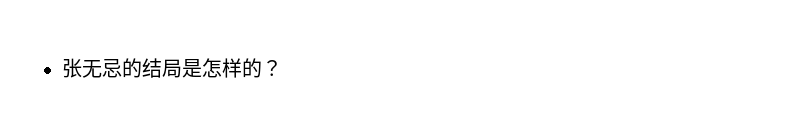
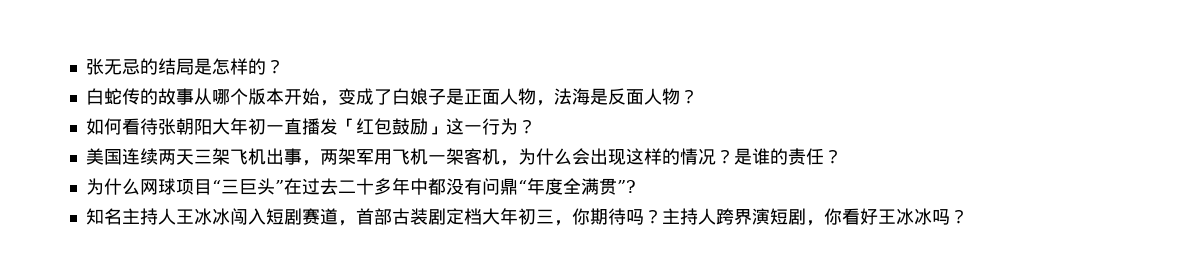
(282, 68) none -> [85,88,698,106] [85,118,536,135] [85,148,842,166] [85,178,636,195] [85,208,968,226] // 白蛇传的故事从哪个版本开始，变成了白娘子是正面人物，法海是反面人物？ // 如何看待张朝阳大年初一直播发「红包鼓励」这一行为？ // 美国连续两天三架飞机出事，两架军用飞机一架客机，为什么会出现这样的情况？是谁的责任？ // 为什么网球项目“三巨头”在过去二十多年中都没有问鼎“年度全满贯”? // 知名主持人王冰冰闯入短剧赛道，首部古装剧定档大年初三，你期待吗？主持人跨界演短剧，你看好王冰冰吗？

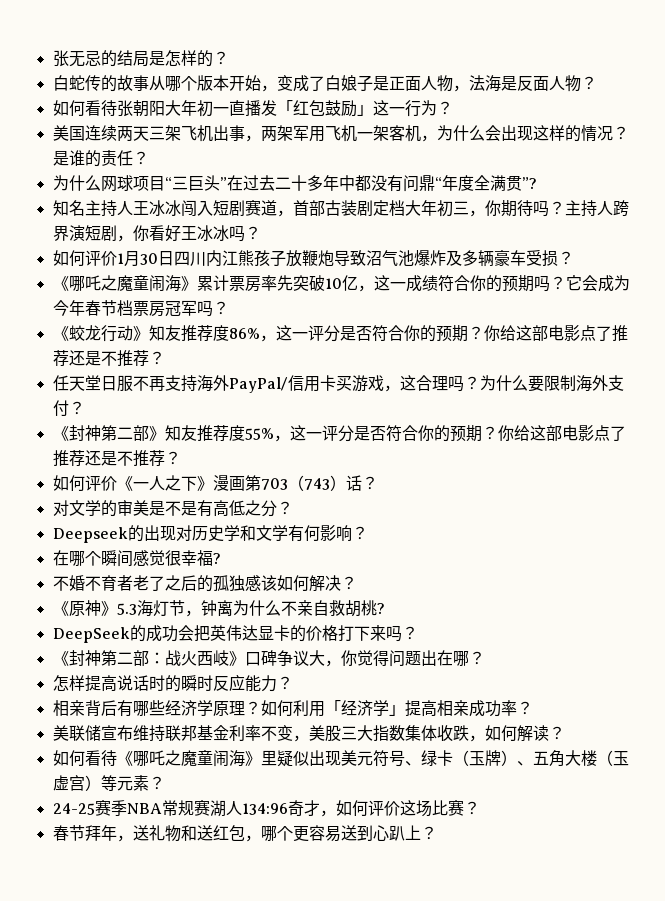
(968, 216) none -> [52,250,574,267] [52,275,630,292] [52,300,229,317] [52,325,628,342] [52,350,165,367] [52,375,624,393] [52,400,85,417] [52,425,626,442] [52,450,181,467] [52,475,378,491] [52,500,293,517] [52,525,368,543] [52,550,221,567] [52,575,357,592] [52,600,385,617] [52,625,418,643] [52,650,485,667] [52,674,293,692] [52,700,533,717] [52,725,565,742] [52,750,629,767] [52,775,165,791] [52,799,480,817] [52,825,437,842] // 如何评价1月30日四川内江熊孩子放鞭炮导致沼气池爆炸及多辆豪车受损？ // 《哪吒之魔童闹海》累计票房率先突破10亿，这一成绩符合你的预期吗？它会成为今年春节档票房冠军吗？ // 《蛟龙行动》知友推荐度86%，这一评分是否符合你的预期？你给这部电影点了推荐还是不推荐？ // 任天堂日服不再支持海外PayPal/信用卡买游戏，这合理吗？为什么要限制海外支付？ // 《封神第二部》知友推荐度55%，这一评分是否符合你的预期？你给这部电影点了推荐还是不推荐？ // 如何评价《一人之下》漫画第703（743）话？ // 对文学的审美是不是有高低之分？ // Deepseek的出现对历史学和文学有何影响？ // 在哪个瞬间感觉很幸福? // 不婚不育者老了之后的孤独感该如何解决？ // 《原神》5.3海灯节，钟离为什么不亲自救胡桃? // DeepSeek的成功会把英伟达显卡的价格打下来吗？ // 《封神第二部：战火西岐》口碑争议大，你觉得问题出在哪？ // 怎样提高说话时的瞬时反应能力？ // 相亲背后有哪些经济学原理？如何利用「经济学」提高相亲成功率？ // 美联储宣布维持联邦基金利率不变，美股三大指数集体收跌，如何解读？ // 如何看待《哪吒之魔童闹海》里疑似出现美元符号、绿卡（玉牌）、五角大楼（玉虚宫）等元素？ // 24-25赛季NBA常规赛湖人134:96奇才，如何评价这场比赛？ // 春节拜年，送礼物和送红包，哪个更容易送到心趴上？

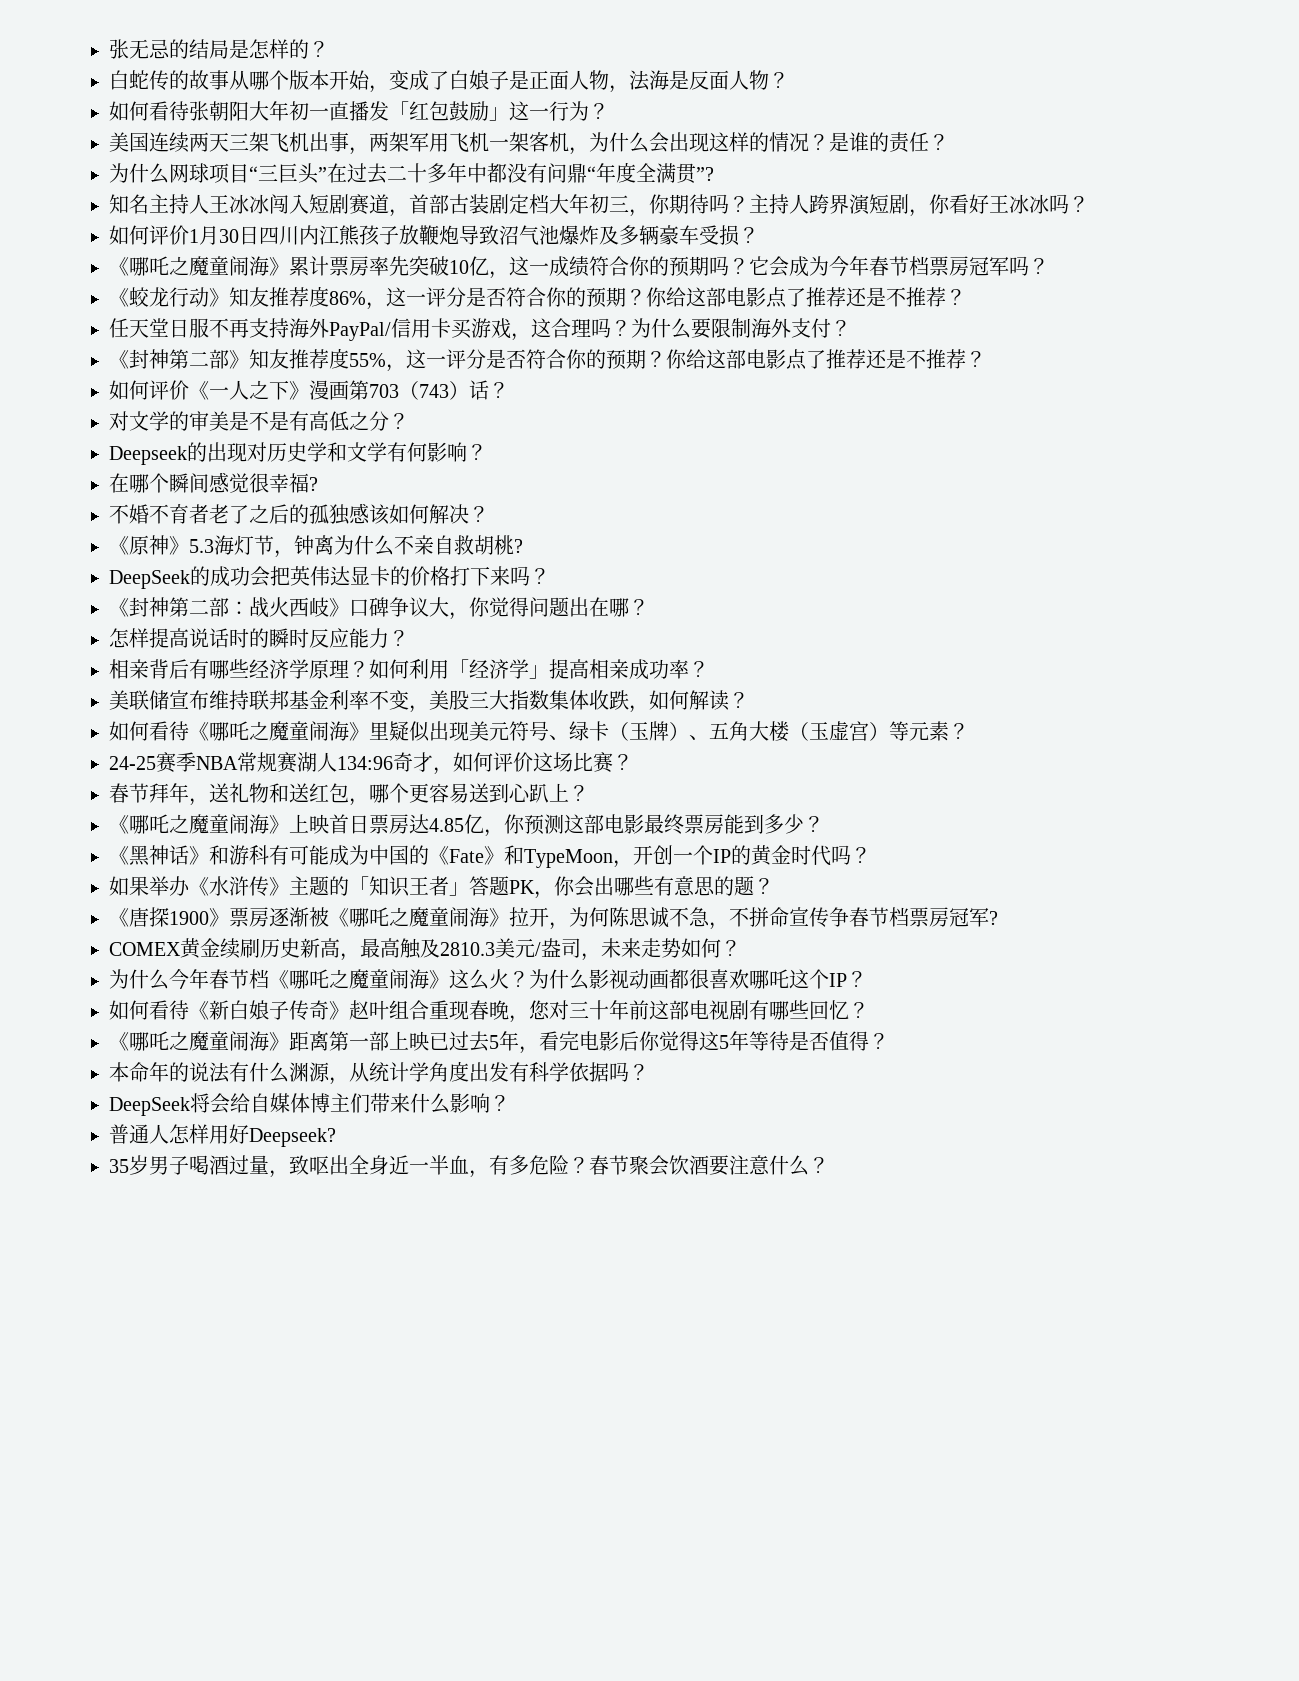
(437, 833) none -> [109,814,824,837] [109,845,871,868] [109,876,774,899] [109,907,998,930] [109,938,741,961] [109,969,867,990] [109,1000,869,1023] [109,1031,889,1054] [109,1061,649,1085] [109,1093,510,1116] [109,1124,336,1147] [109,1155,829,1178] // 《哪吒之魔童闹海》上映首日票房达4.85亿，你预测这部电影最终票房能到多少？ // 《黑神话》和游科有可能成为中国的《Fate》和TypeMoon，开创一个IP的黄金时代吗？ // 如果举办《水浒传》主题的「知识王者」答题PK，你会出哪些有意思的题？ // 《唐探1900》票房逐渐被《哪吒之魔童闹海》拉开，为何陈思诚不急，不拼命宣传争春节档票房冠军? // COMEX黄金续刷历史新高，最高触及2810.3美元/盎司，未来走势如何？ // 为什么今年春节档《哪吒之魔童闹海》这么火？为什么影视动画都很喜欢哪吒这个IP？ // 如何看待《新白娘子传奇》赵叶组合重现春晚，您对三十年前这部电视剧有哪些回忆？ // 《哪吒之魔童闹海》距离第一部上映已过去5年，看完电影后你觉得这5年等待是否值得？ // 本命年的说法有什么渊源，从统计学角度出发有科学依据吗？ // DeepSeek将会给自媒体博主们带来什么影响？ // 普通人怎样用好Deepseek? // 35岁男子喝酒过量，致呕出全身近一半血，有多危险？春节聚会饮酒要注意什么？

